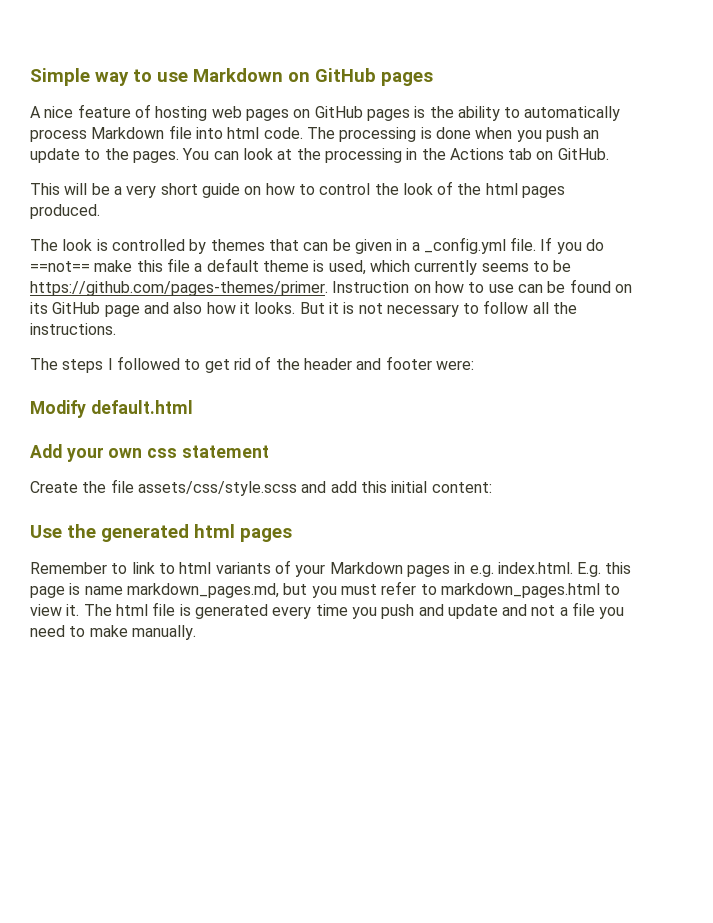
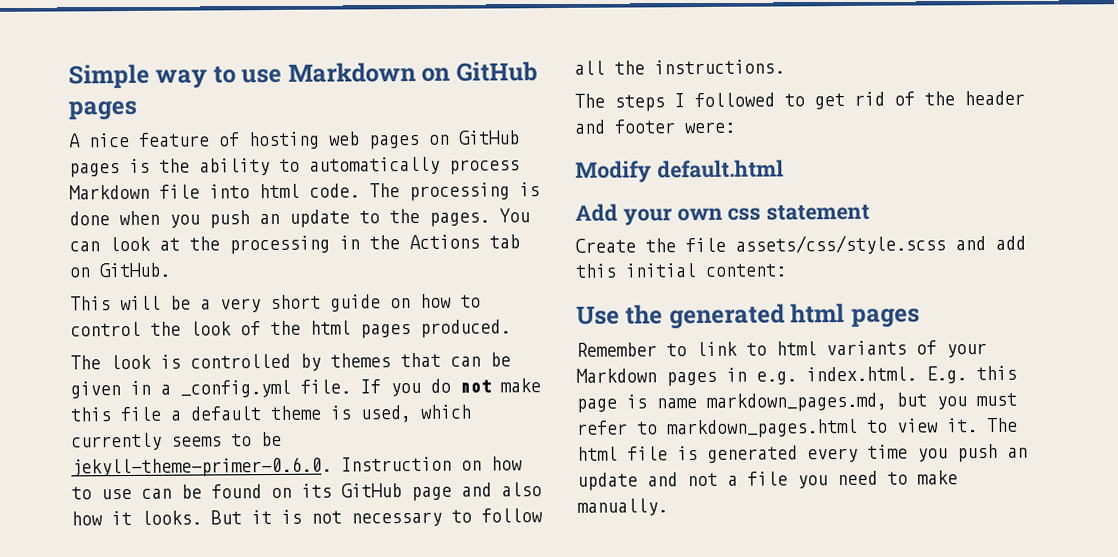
[30,261,90,272] ==not== -> [460,379,491,393] not
[30,281,328,296] https://github.com/pages-themes/primer. -> [71,456,332,478] jekyll-theme-primer-0.6.0.
[418,604,444,616] and -> [1007,447,1028,458] an

